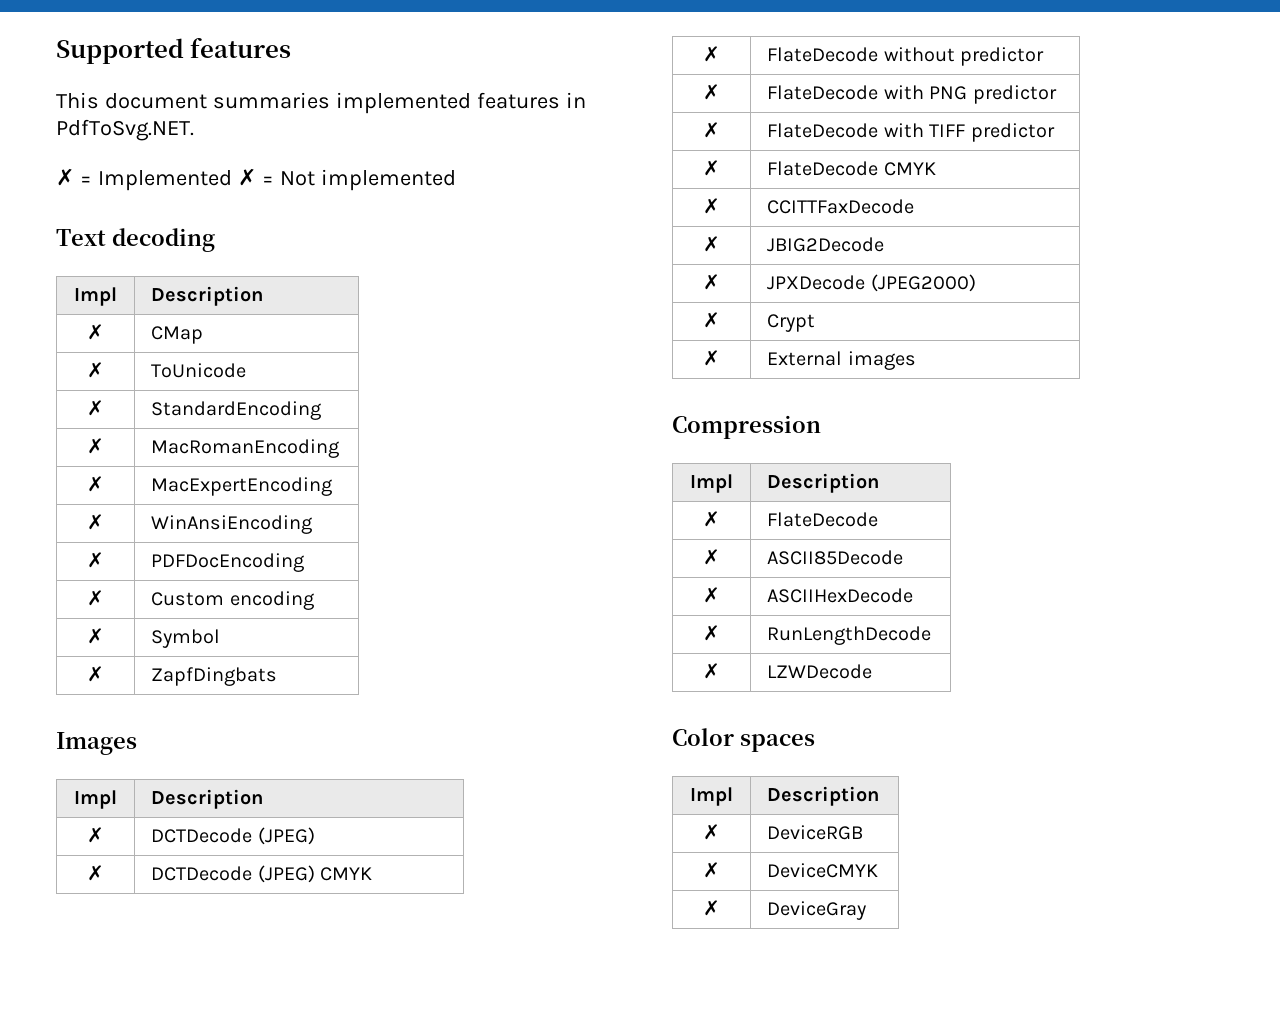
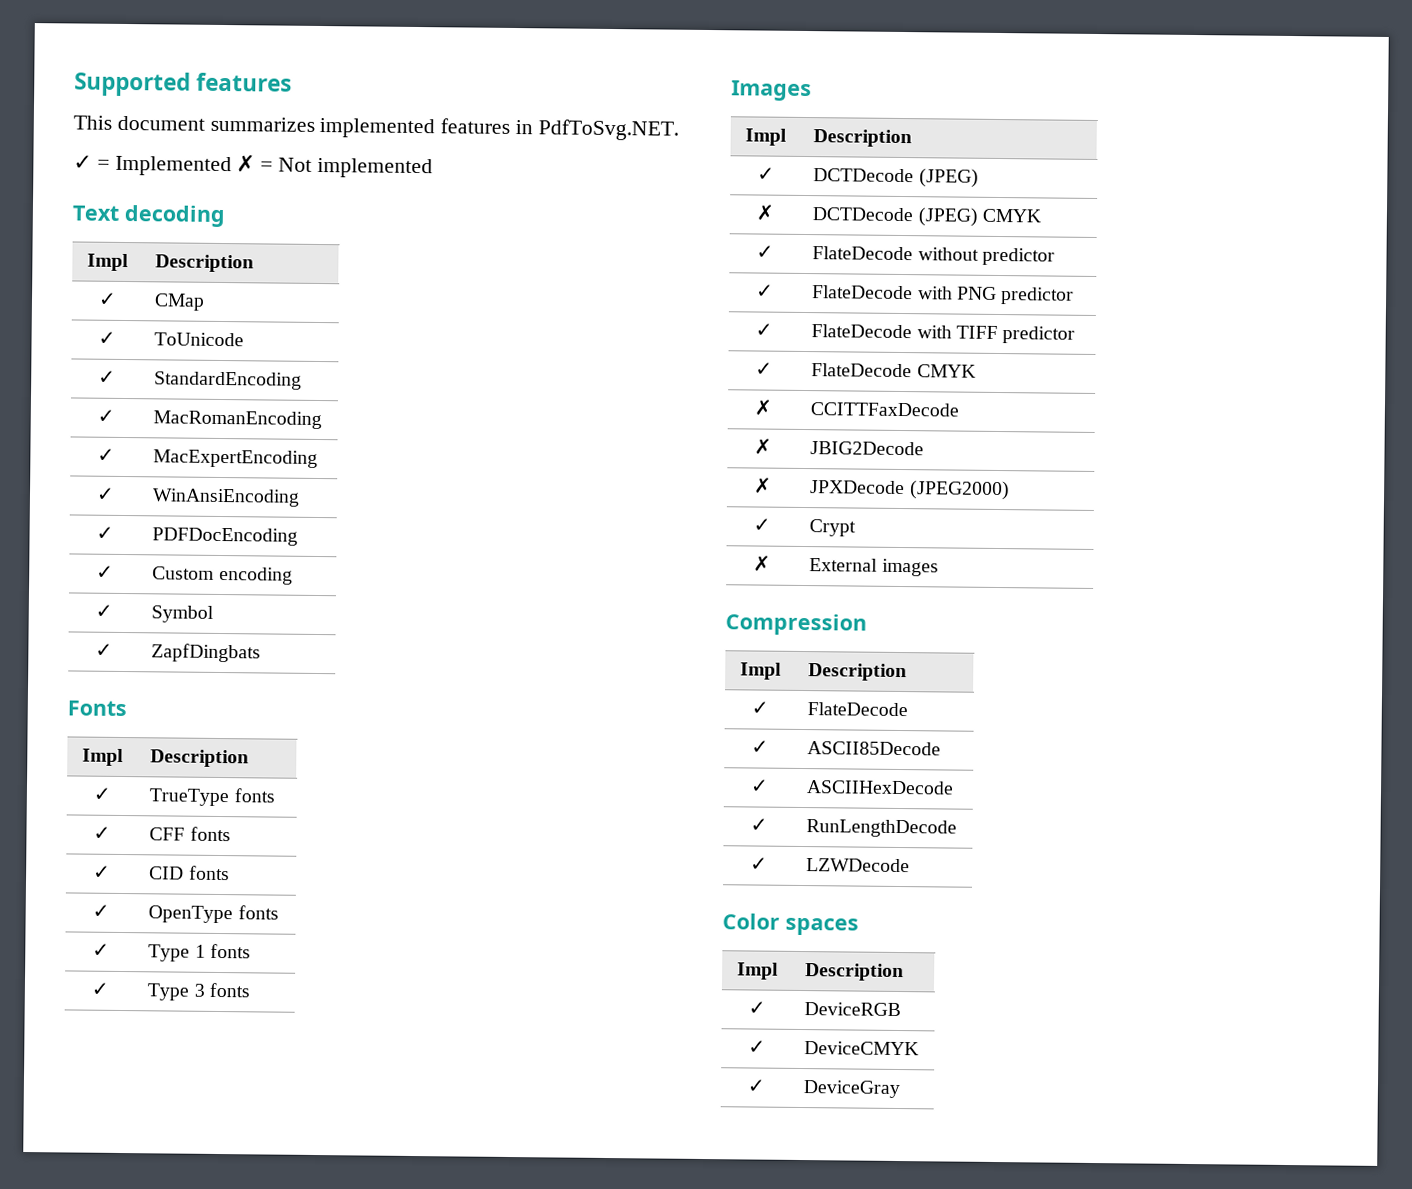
[212,92,330,109] summaries -> [209,116,315,132] summarizes
[56,168,74,186] ✗ -> [73,155,92,170] ✓
[87,324,104,340] ✗ -> [97,292,117,306] ✓
[87,362,104,378] ✗ -> [97,331,116,345] ✓
[87,400,104,416] ✗ -> [97,370,116,384] ✓
[87,438,104,454] ✗ -> [96,409,115,423] ✓
[87,476,104,492] ✗ -> [96,448,115,462] ✓
[87,514,104,530] ✗ -> [95,487,115,501] ✓
[87,552,104,568] ✗ -> [95,526,114,540] ✓
[87,590,104,606] ✗ -> [95,565,114,579] ✓
[87,628,104,644] ✗ -> [94,604,113,618] ✓
[87,666,104,682] ✗ -> [94,643,113,657] ✓
(278, 676) none -> [67,700,127,717] [82,748,124,767] [150,749,250,768] [92,787,111,801] [149,788,275,807] [92,826,111,840] [149,826,231,842] [92,865,111,879] [149,865,230,881] [91,904,110,918] [148,905,279,924] [91,943,110,957] [148,943,251,962] [90,982,109,996] [147,982,250,1001] // Fonts // Impl | Description // ✓ | TrueType fonts // ✓ | CFF fonts // ✓ | CID fonts // ✓ | OpenType fonts // ✓ | Type 1 fonts // ✓ | Type 3 fonts
[87,827,104,843] ✗ -> [756,167,775,181] ✓
[703,46,720,62] ✗ -> [755,245,774,259] ✓
[703,84,720,100] ✗ -> [755,284,774,298] ✓
[703,122,720,138] ✗ -> [754,323,773,337] ✓
[703,160,720,176] ✗ -> [754,362,773,376] ✓
[703,312,720,328] ✗ -> [752,518,771,532] ✓
[703,511,720,527] ✗ -> [750,701,769,715] ✓
[703,549,720,565] ✗ -> [750,740,769,754] ✓
[703,587,720,603] ✗ -> [749,779,769,793] ✓
[703,625,720,641] ✗ -> [749,818,768,832] ✓
[703,663,720,679] ✗ -> [749,857,768,871] ✓
[703,824,720,840] ✗ -> [747,1001,766,1015] ✓
[703,862,720,878] ✗ -> [747,1040,766,1054] ✓
[703,900,720,916] ✗ -> [746,1079,766,1093] ✓

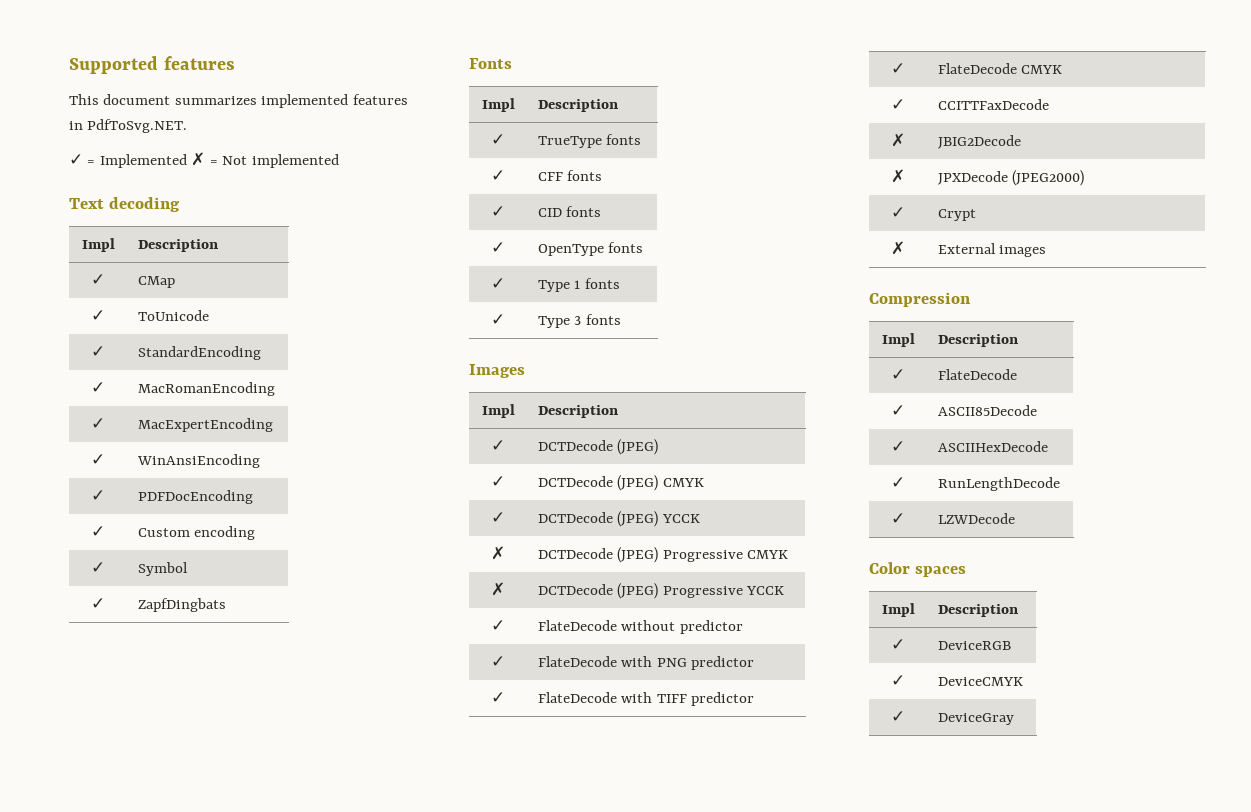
[755,204,775,221] [812,207,1041,227] // ✗ | DCTDecode (JPEG) CMYK -> [491,476,505,487] [537,475,704,491] [491,512,505,523] [537,511,700,527] [491,546,505,560] [537,547,789,563] [491,582,505,596] [537,583,785,599] // ✓ | DCTDecode (JPEG) CMYK // ✓ | DCTDecode (JPEG) YCCK // ✗ | DCTDecode (JPEG) Progressive CMYK // ✗ | DCTDecode (JPEG) Progressive YCCK
[753,399,773,416] ✗ -> [891,99,905,110] ✓

